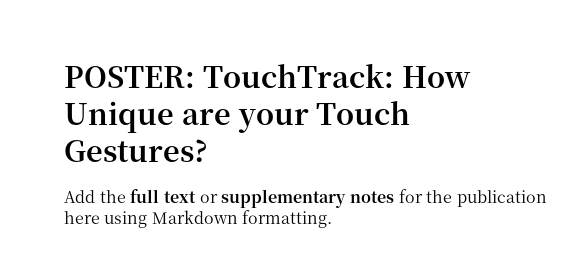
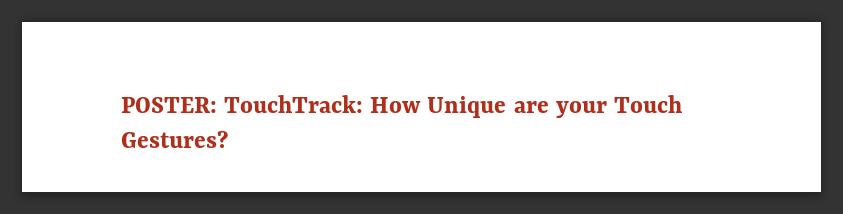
[64,189,547,208] [64,210,332,228] // Add the full text or supplementary notes for the publication here using Markdown formatting. -> (228, 139) none

